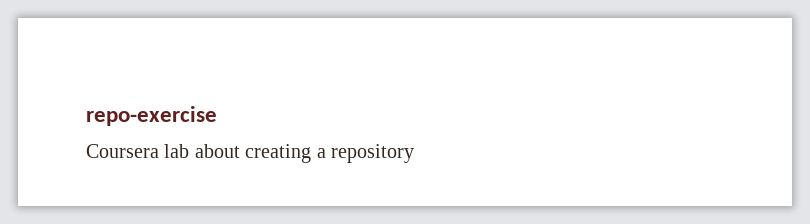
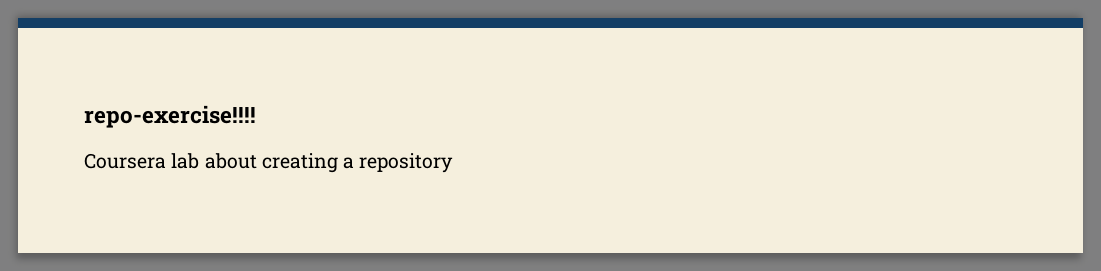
[86,106,217,126] repo-exercise -> [84,105,256,128] repo-exercise!!!!

